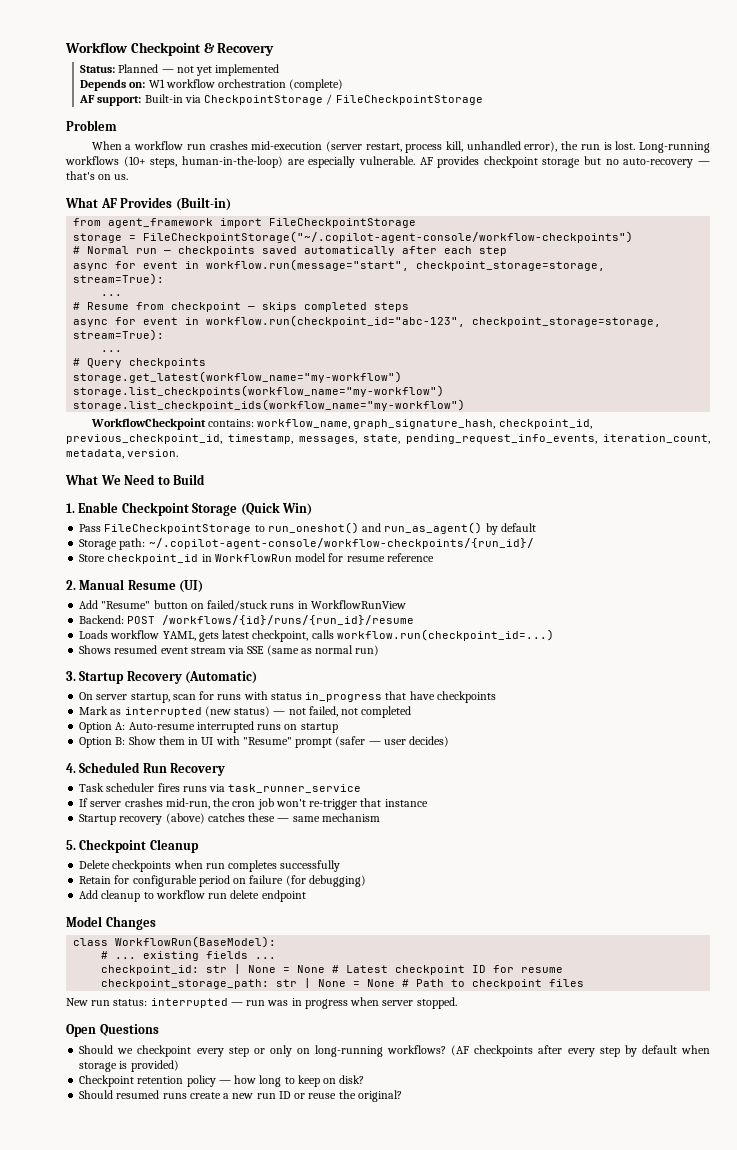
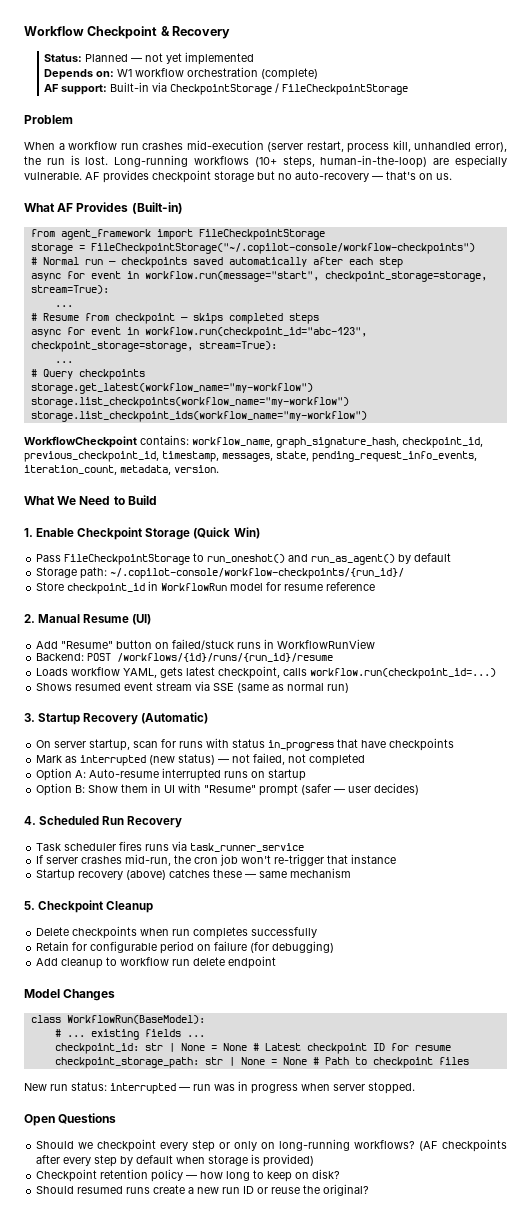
[143,231,634,243] FileCheckpointStorage("~/.copilot-agent-console/workflow-checkpoints") -> [90,243,475,254] FileCheckpointStorage("~/.copilot-console/workflow-checkpoints")
[148,538,534,549] ~/.copilot-agent-console/workflow-checkpoints/{run_id}/ -> [110,568,405,579] ~/.copilot-console/workflow-checkpoints/{run_id}/

